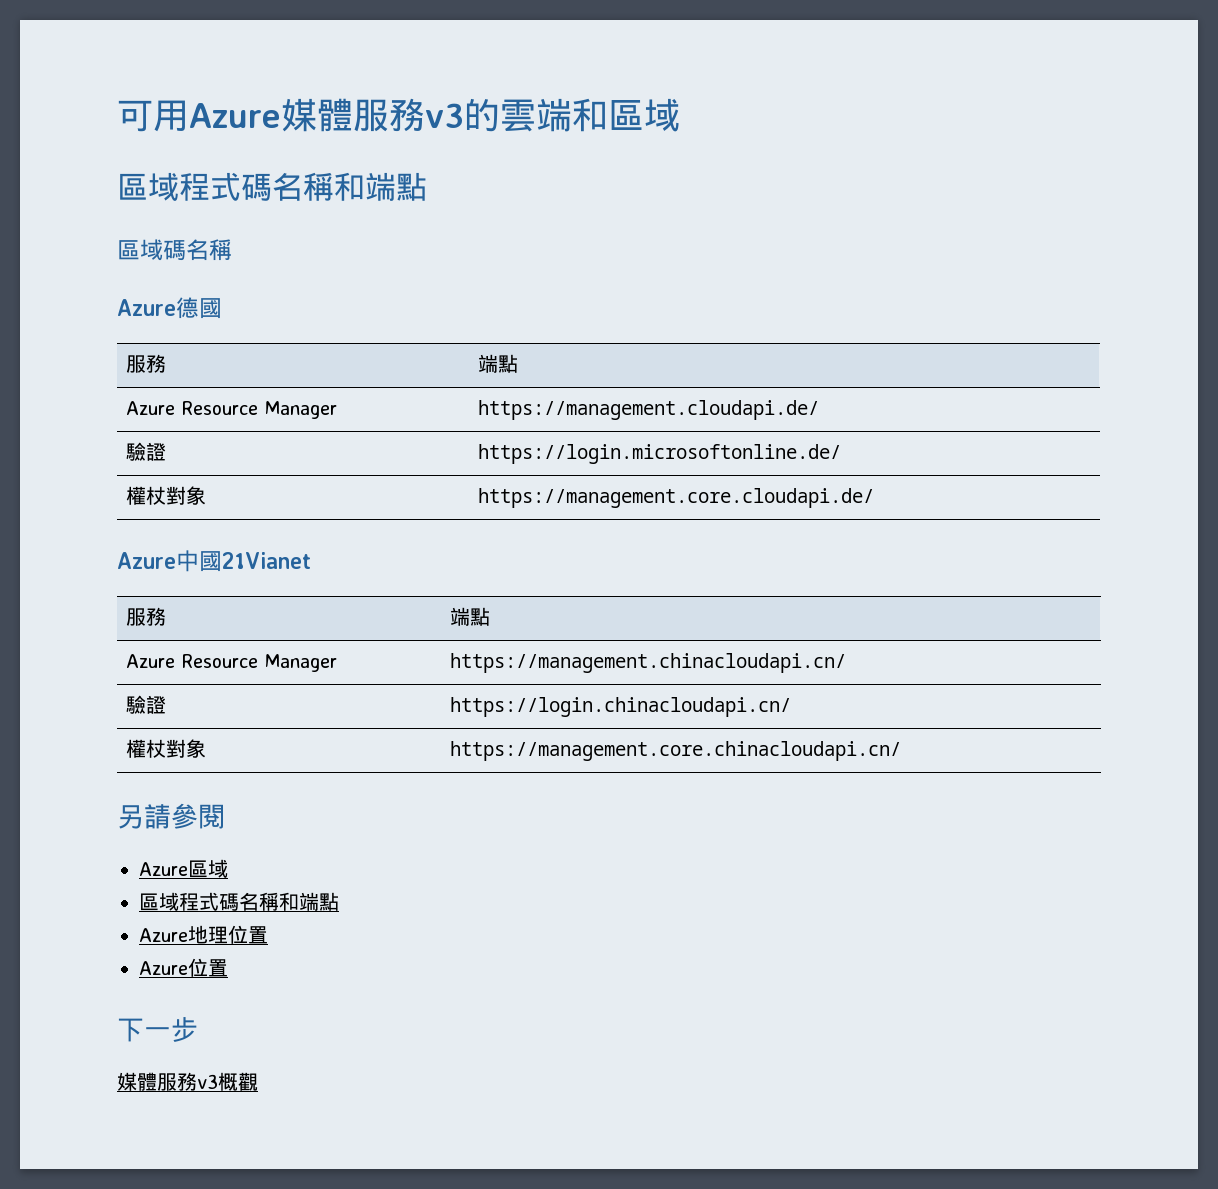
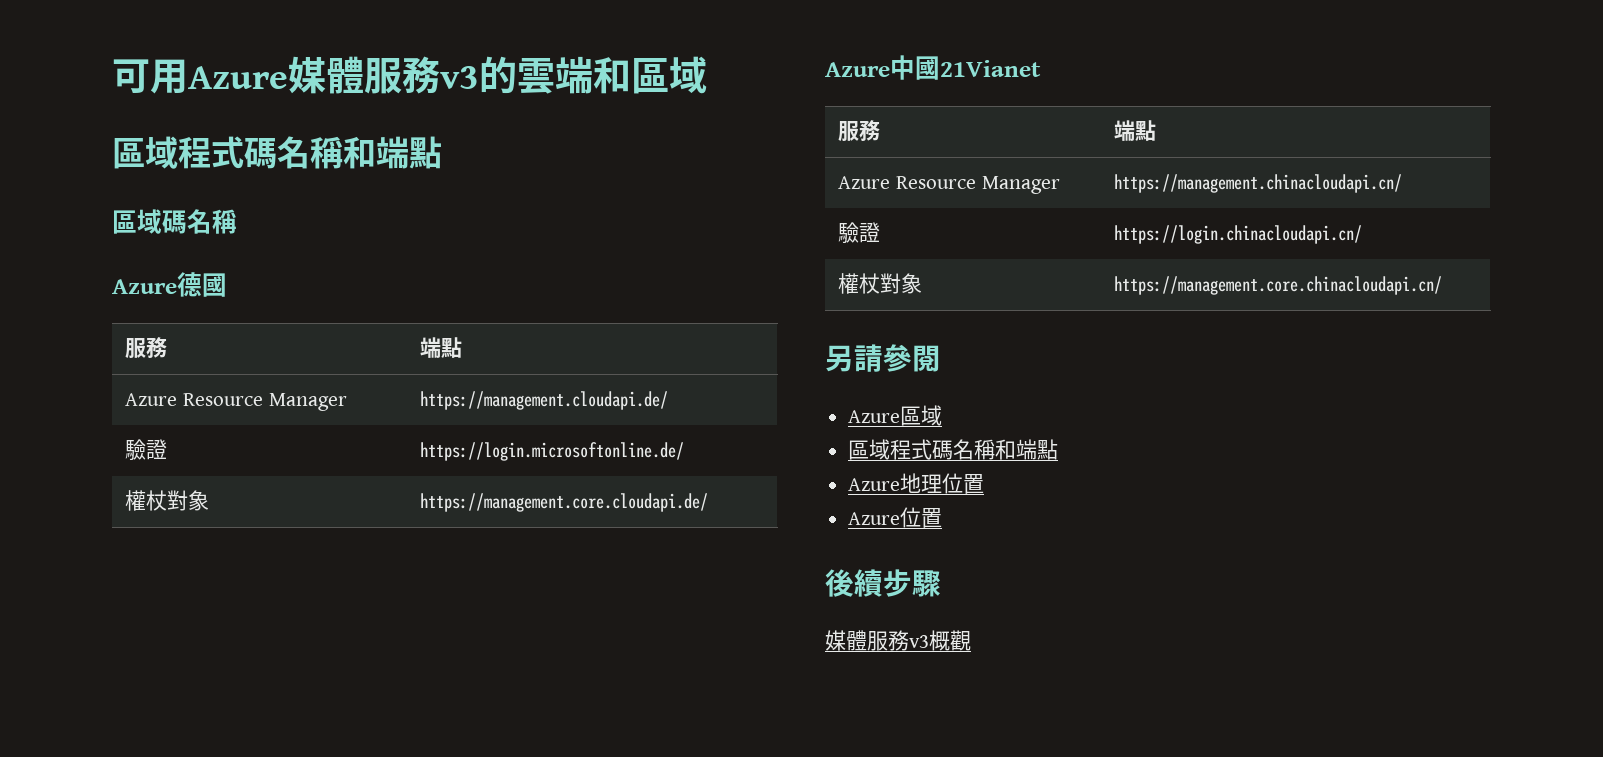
[117,1018,171,1042] 下一 -> [825,569,883,597] 後續
(198, 1029) none -> [912,570,941,597] 驟

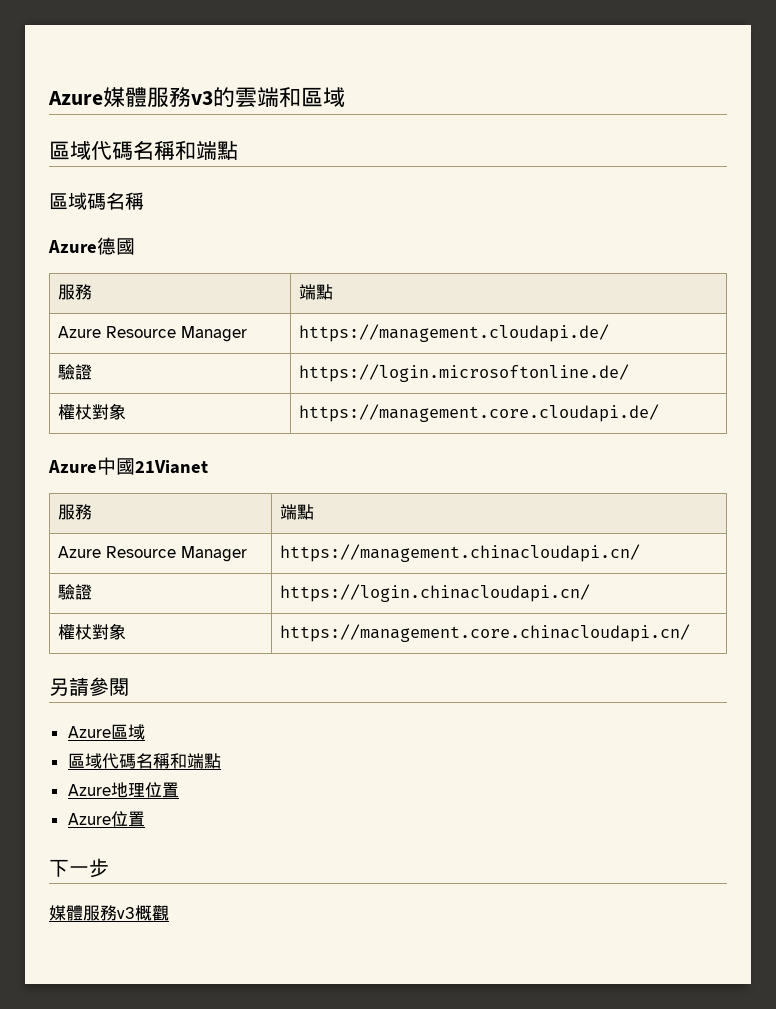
[112,59,188,94] 可用 -> (48, 98) none
[178,136,244,169] 程式 -> [91,141,112,160] 代
[890,439,933,460] 程式 -> [101,753,119,769] 代
[825,569,883,597] 後續 -> [49,859,89,877] 下一
[912,570,941,597] 驟 -> (109, 868) none

